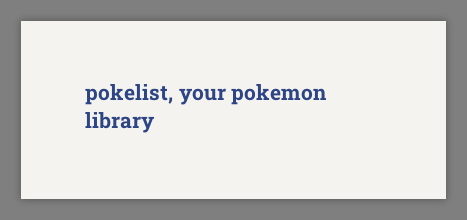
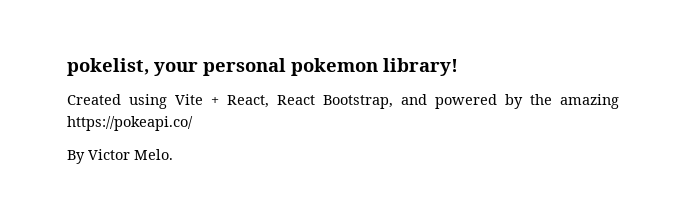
[231,84,328,105] [85,112,155,133] pokemon library -> [203,58,458,76] [67,94,619,109] [67,116,193,131] [67,149,173,164] personal pokemon library! // Created using Vite + React, React Bootstrap, and powered by the amazing https://pokeapi.co/ // By Victor Melo.

